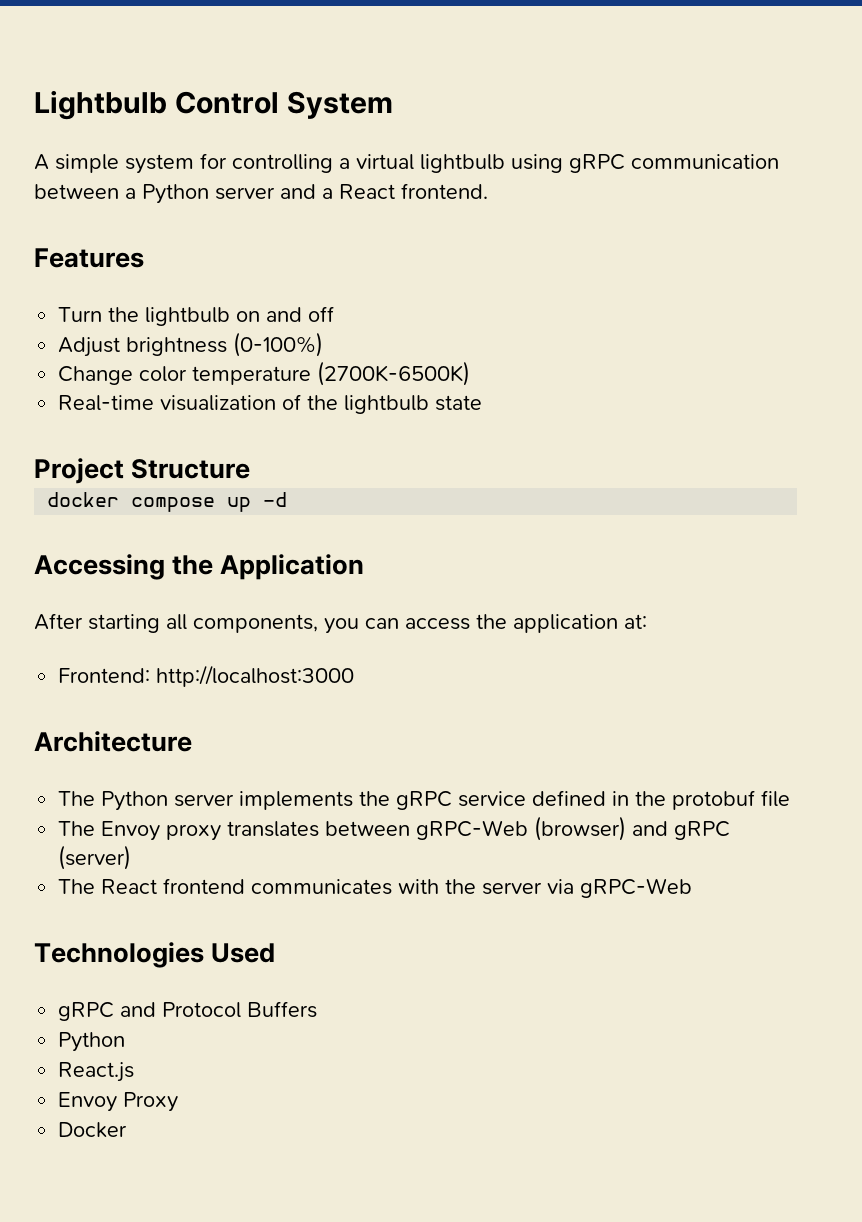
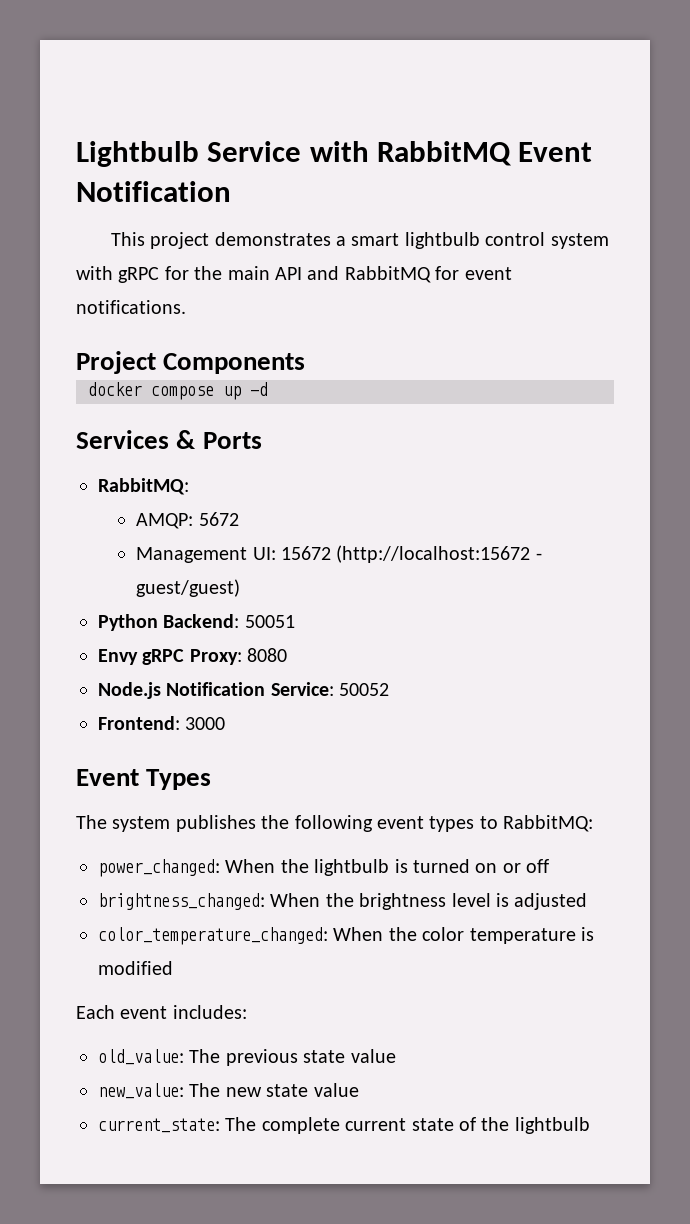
[174,91,393,119] [34,153,779,174] [34,183,488,204] [34,248,144,268] [58,306,335,326] [58,332,324,357] [58,361,471,386] [58,394,483,414] Control System // A simple system for controlling a virtual lightbulb using gRPC communication between a Python server and a React frontend. // Features // Turn the lightbulb on and off // Adjust brightness (0-100%) // Change color temperature (2700K-6500K) // Real-time visualization of the lightbulb state -> [207,141,593,166] [76,181,231,202] [110,232,609,249] [76,266,512,283] [76,300,186,314] Service with RabbitMQ Event Notification // This project demonstrates a smart lightbulb control system with gRPC for the main API and RabbitMQ for event notifications.
[131,459,251,479] Structure -> [163,353,306,374] Components
[34,554,365,580] [34,613,647,634] [58,665,355,687] [34,731,192,752] [58,790,791,811] [58,816,731,841] [58,845,132,870] [58,878,693,898] [34,942,276,968] [58,1001,318,1021] [58,1032,126,1052] [58,1062,135,1082] [58,1092,179,1112] [58,1122,128,1138] Accessing the Application // After starting all components, you can access the application at: // Frontend: http://localhost:3000 // Architecture // The Python server implements the gRPC service defined in the protobuf file // The Envoy proxy translates between gRPC-Web (browser) and gRPC (server) // The React frontend communicates with the server via gRPC-Web // Technologies Used // gRPC and Protocol Buffers // Python // React.js // Envoy Proxy // Docker -> [76,430,262,449] [98,478,189,495] [136,512,239,529] [136,545,542,563] [136,579,241,597] [98,614,295,631] [98,648,288,665] [98,682,390,699] [98,716,226,730] [76,769,212,790] [76,815,594,832] [98,859,550,877] [98,893,588,910] [98,927,594,945] [98,961,173,975] [76,1005,247,1019] [98,1049,396,1066] [98,1083,359,1099] [98,1117,590,1134] Services & Ports // RabbitMQ: // AMQP: 5672 // Management UI: 15672 (http://localhost:15672 - guest/guest) // Python Backend: 50051 // Envy gRPC Proxy: 8080 // Node.js Notification Service: 50052 // Frontend: 3000 // Event Types // The system publishes the following event types to RabbitMQ: // power_changed: When the lightbulb is turned on or off // brightness_changed: When the brightness level is adjusted // color_temperature_changed: When the color temperature is modified // Each event includes: // old_value: The previous state value // new_value: The new state value // current_state: The complete current state of the lightbulb

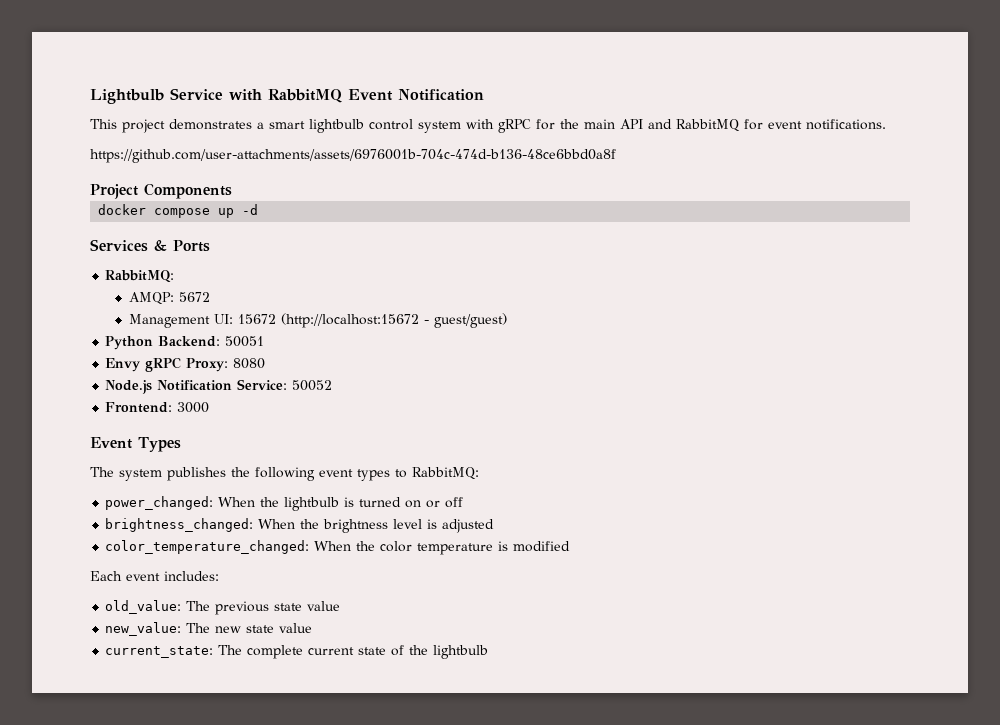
(186, 307) none -> [90,149,616,163] // https://github.com/user-attachments/assets/6976001b-704c-474d-b136-48ce6bbd0a8f

